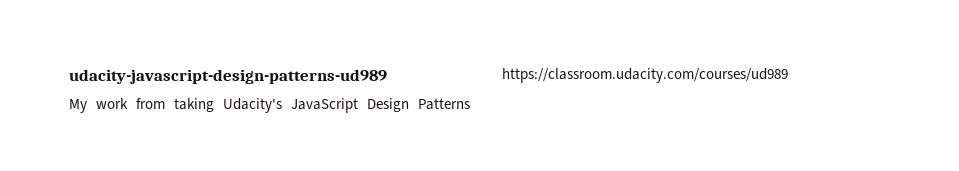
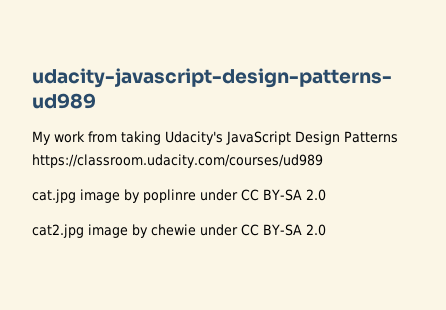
(788, 75) none -> [32,189,326,203] [32,224,326,238] // cat.jpg image by poplinre under CC BY-SA 2.0 // cat2.jpg image by chewie under CC BY-SA 2.0

